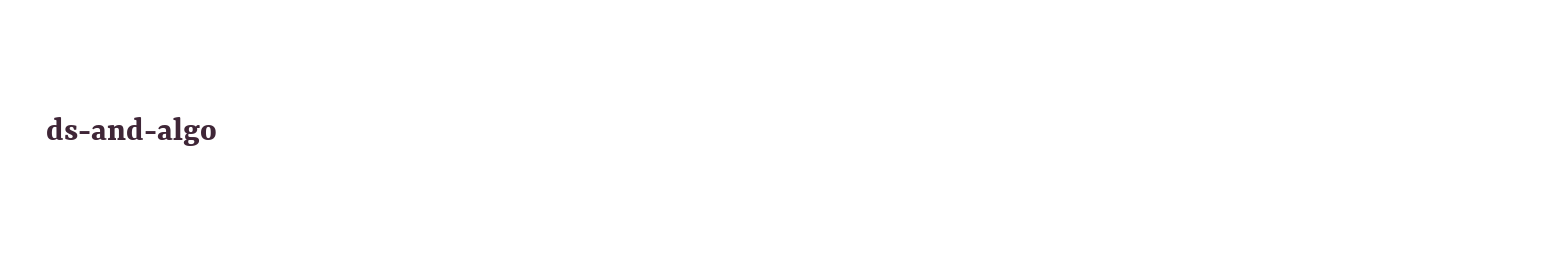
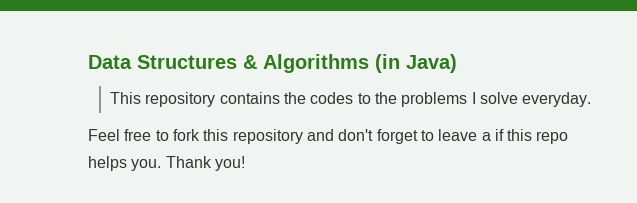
[46,117,217,146] ds-and-algo -> [88,54,457,73] [109,92,592,107] [88,129,569,144] [88,156,245,171] Data Structures & Algorithms (in Java) // This repository contains the codes to the problems I solve everyday. // Feel free to fork this repository and don't forget to leave a if this repo helps you. Thank you!

